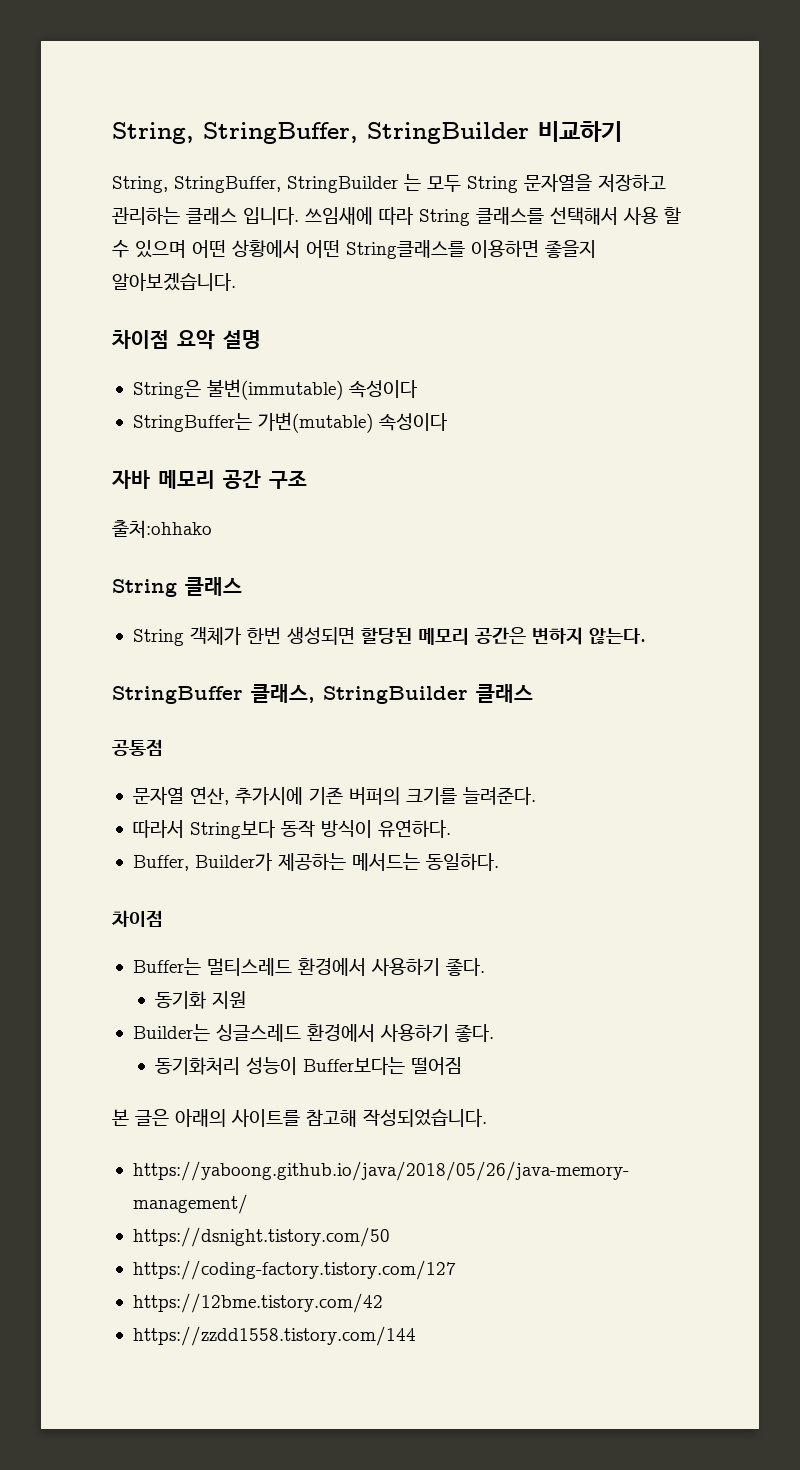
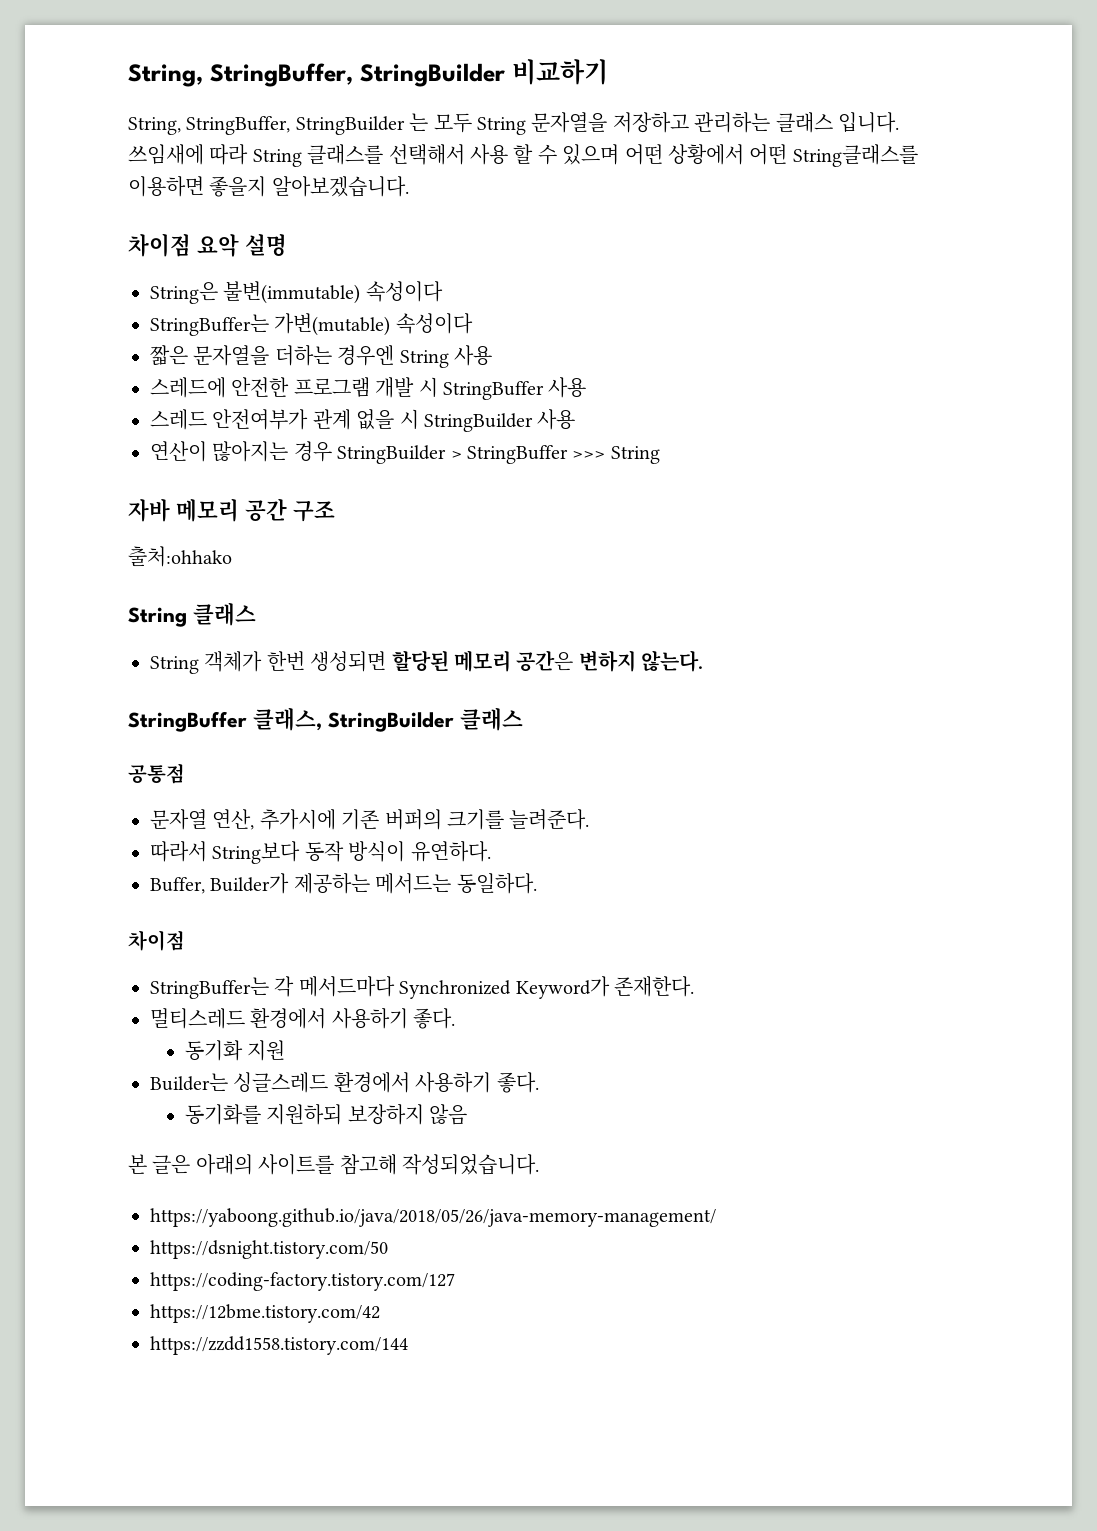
(447, 422) none -> [150,345,492,368] [150,377,587,400] [150,409,576,432] [150,441,660,464] // 짧은 문자열을 더하는 경우엔 String 사용 // 스레드에 안전한 프로그램 개발 시 StringBuffer 사용 // 스레드 안전여부가 관계 없을 시 StringBuilder 사용 // 연산이 많아지는 경우 StringBuilder > StringBuffer >>> String
[132,958,201,975] Buffer는 -> [150,976,694,999] StringBuffer는 각 메서드마다 Synchronized Keyword가 존재한다. //
[154,1057,462,1075] 동기화처리 성능이 Buffer보다는 떨어짐 -> [185,1104,468,1125] 동기화를 지원하되 보장하지 않음

